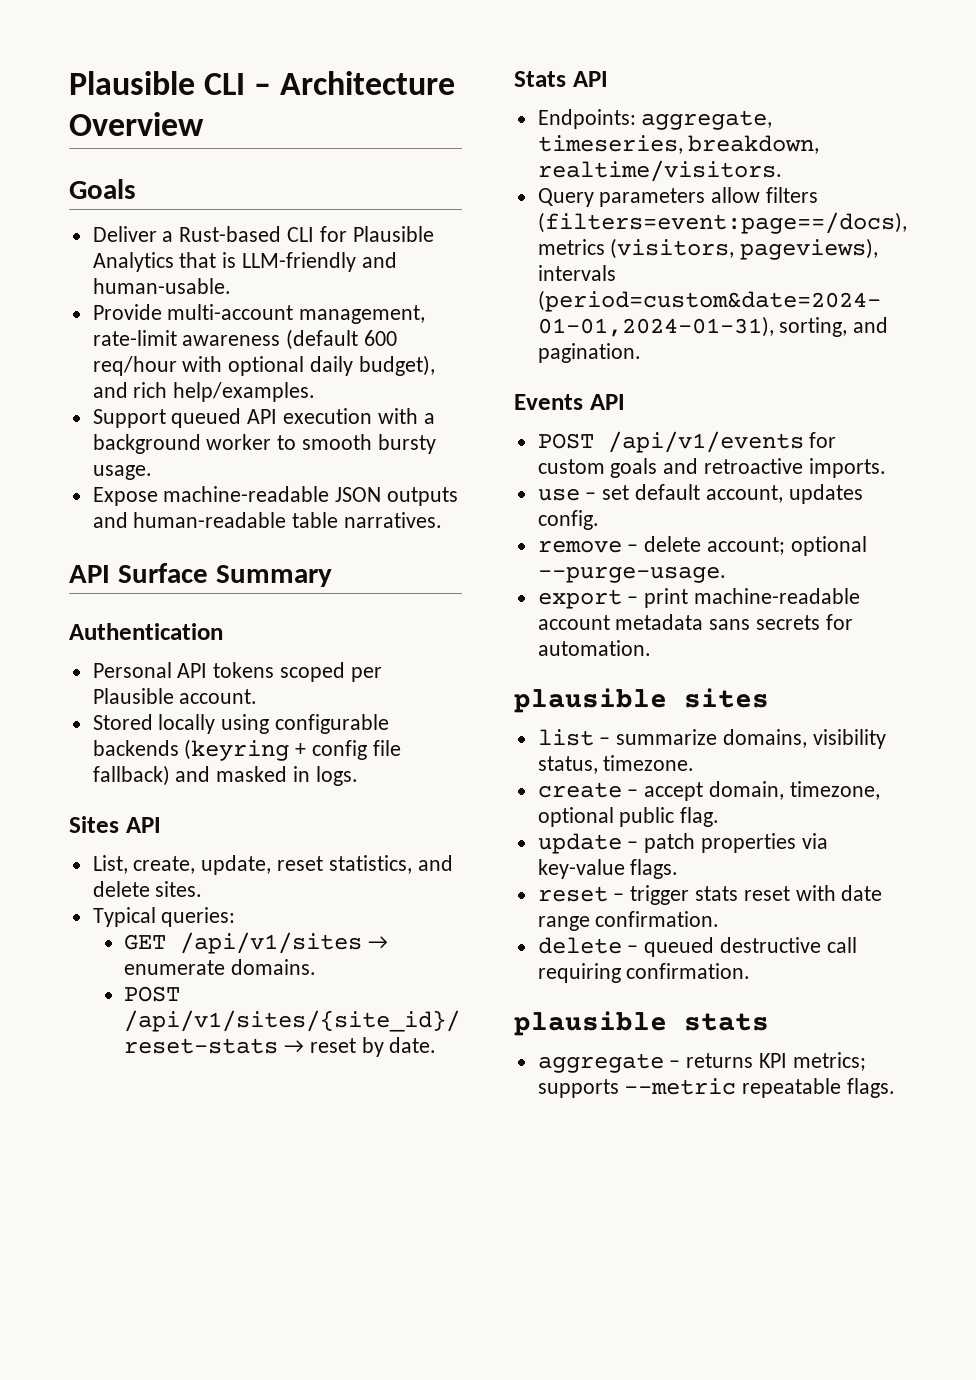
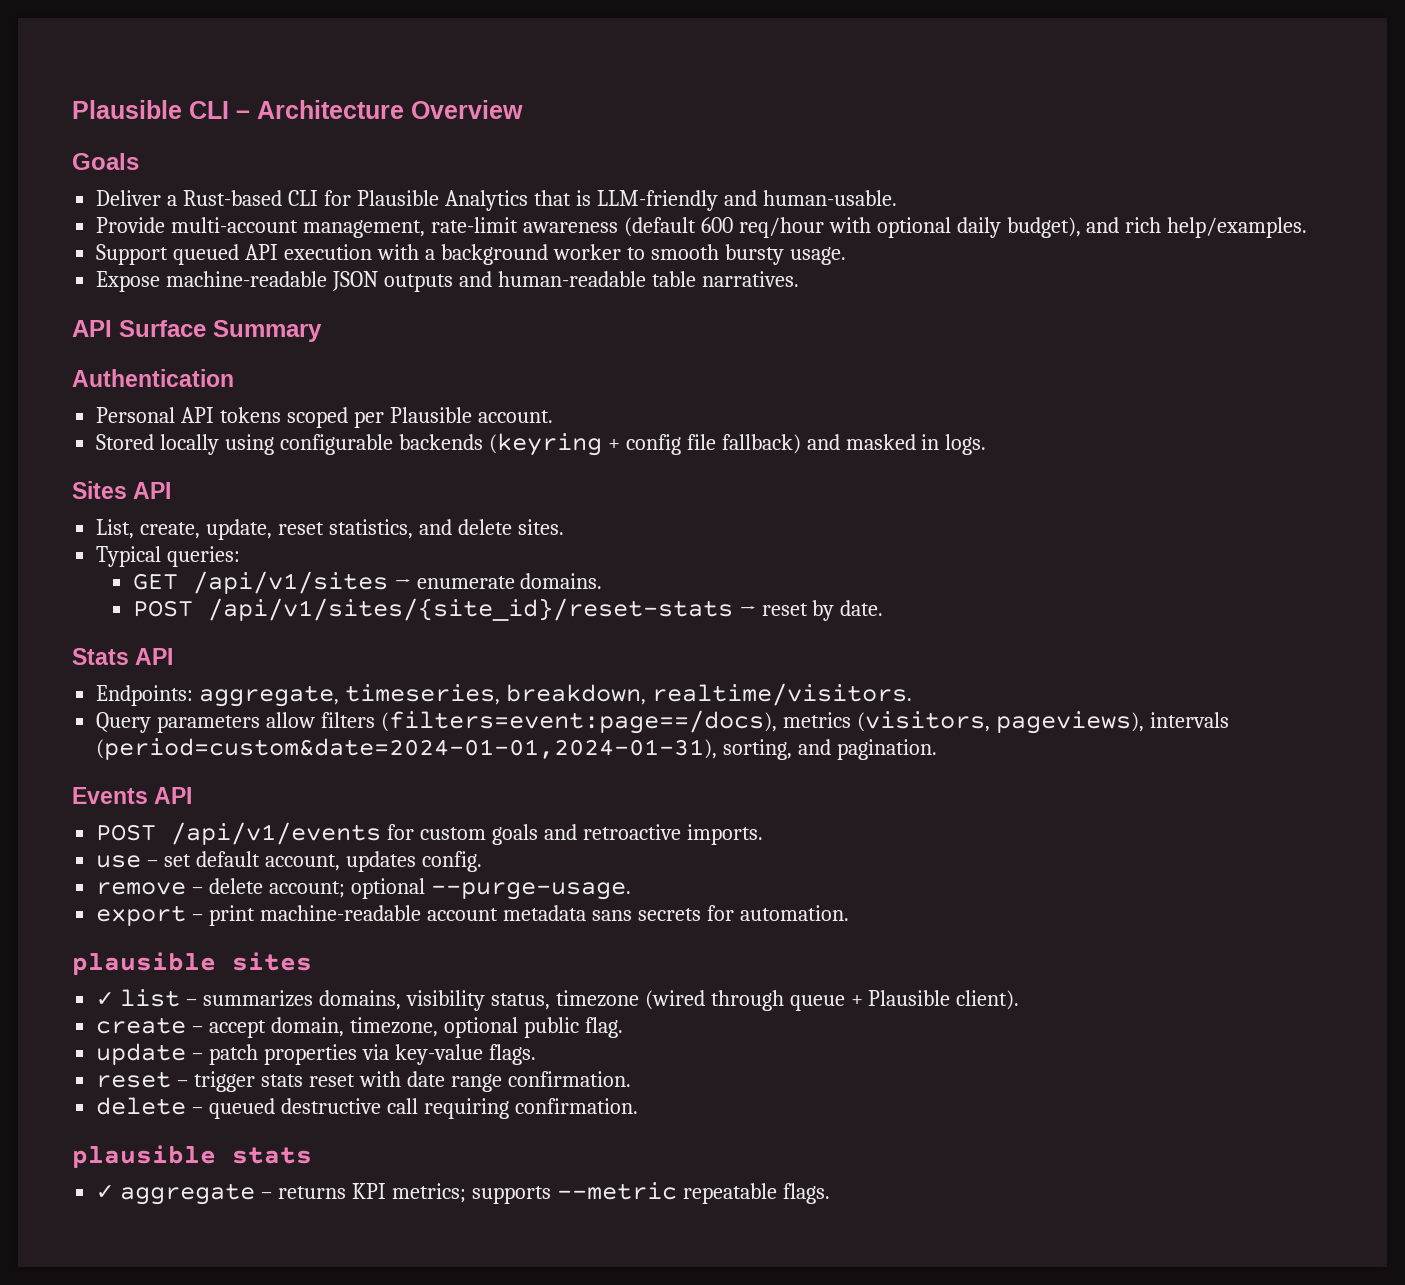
(769, 698) none -> [96,992,115,1006] ✓
[616,729,718,745] summarize -> [203,990,314,1007] summarizes
[603,755,695,771] timezone. -> [555,990,1020,1011] timezone (wired through queue + Plausible client).
(769, 1022) none -> [96,1185,115,1199] ✓

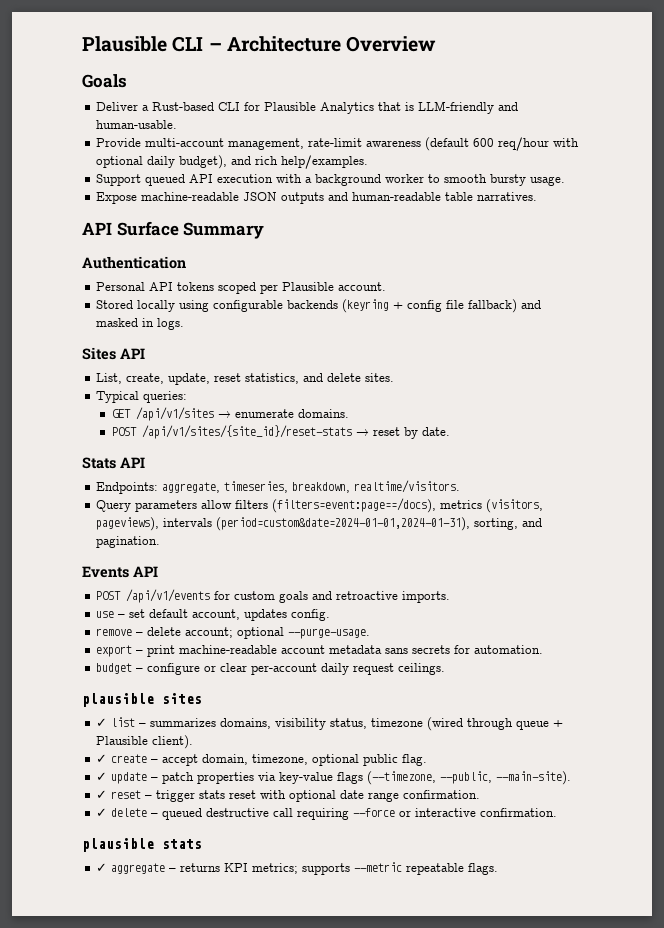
(849, 913) none -> [96,663,446,675] // budget – configure or clear per-account daily request ceilings.
(1020, 1000) none -> [96,754,108,763] ✓
(623, 1027) none -> [96,772,108,781] ✓
[488,1044,536,1065] flags. // -> [337,771,572,785] [96,790,108,799] flags (--timezone, --public, --main-site). // ✓
(401, 1079) none -> [289,790,337,802] optional
(631, 1079) none -> [96,808,108,817] ✓
(509, 1108) none -> [353,808,477,817] --force or interactive

